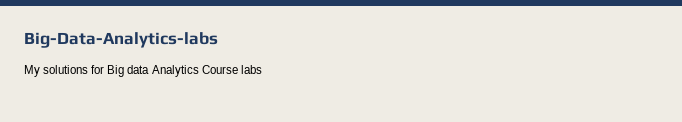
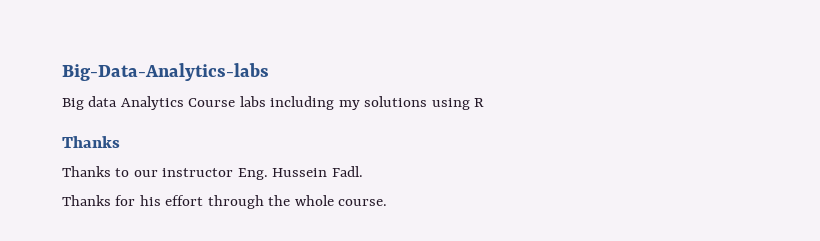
[24,65,105,77] My solutions for -> (269, 72) none
(262, 69) none -> [270,96,485,110] [62,136,120,148] [62,166,363,180] [62,195,388,209] including my solutions using R // Thanks // Thanks to our instructor Eng. Hussein Fadl. // Thanks for his effort through the whole course.

